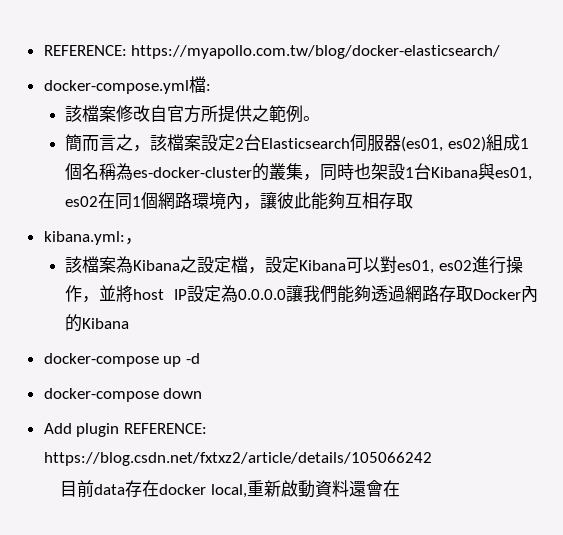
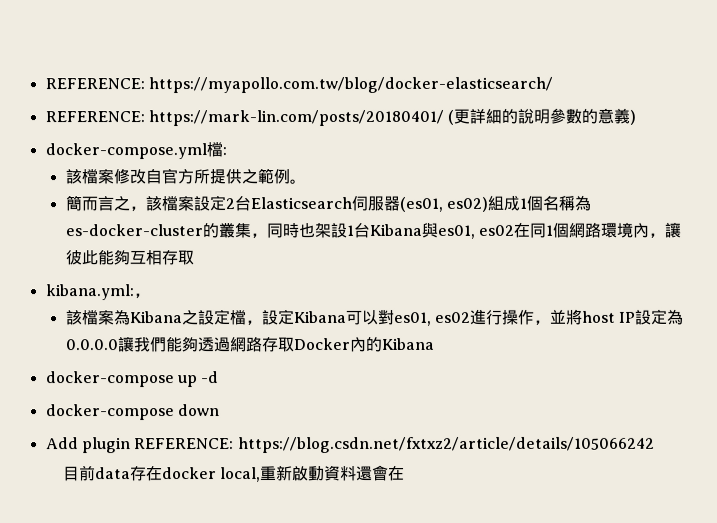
(501, 52) none -> [44,107,637,127] // REFERENCE: https://mark-lin.com/posts/20180401/ (更詳細的說明參數的意義)

